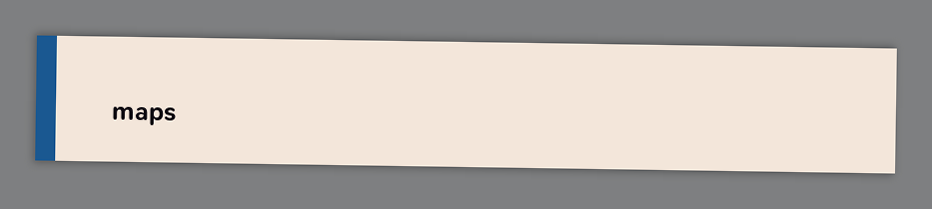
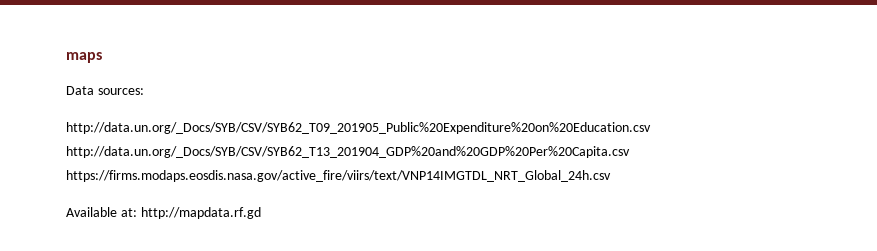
(176, 115) none -> [66,86,144,95] [66,122,651,134] [66,146,630,158] [66,170,611,182] [66,207,261,219] // Data sources: // http://data.un.org/_Docs/SYB/CSV/SYB62_T09_201905_Public%20Expenditure%20on%20Education.csv http://data.un.org/_Docs/SYB/CSV/SYB62_T13_201904_GDP%20and%20GDP%20Per%20Capita.csv https://firms.modaps.eosdis.nasa.gov/active_fire/viirs/text/VNP14IMGTDL_NRT_Global_24h.csv // Available at: http://mapdata.rf.gd

